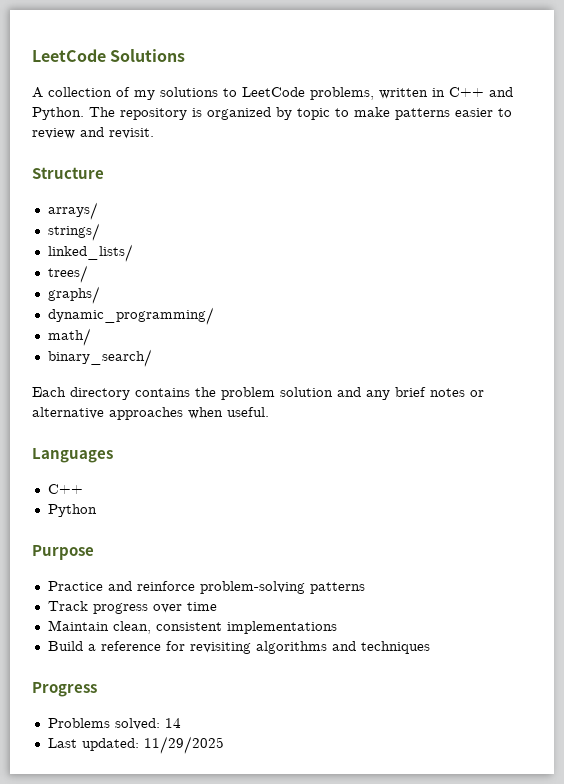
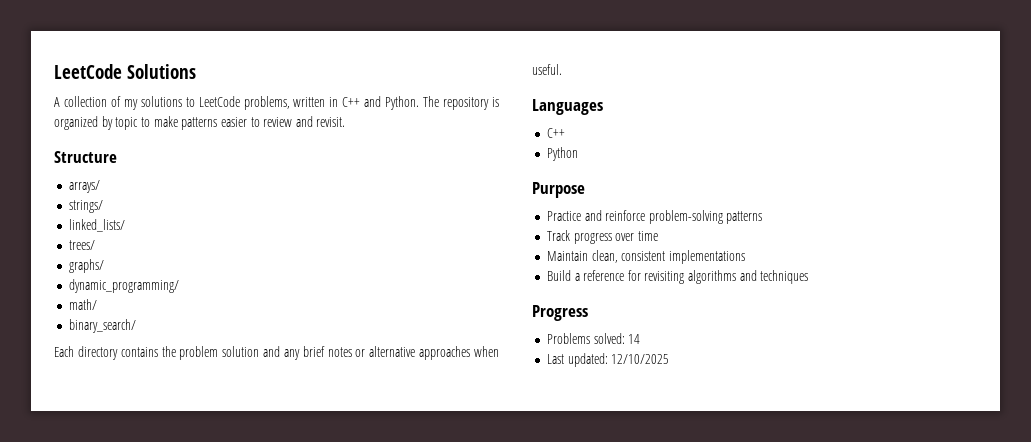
[143,736,224,754] 11/29/2025 -> [611,354,670,364] 12/10/2025

